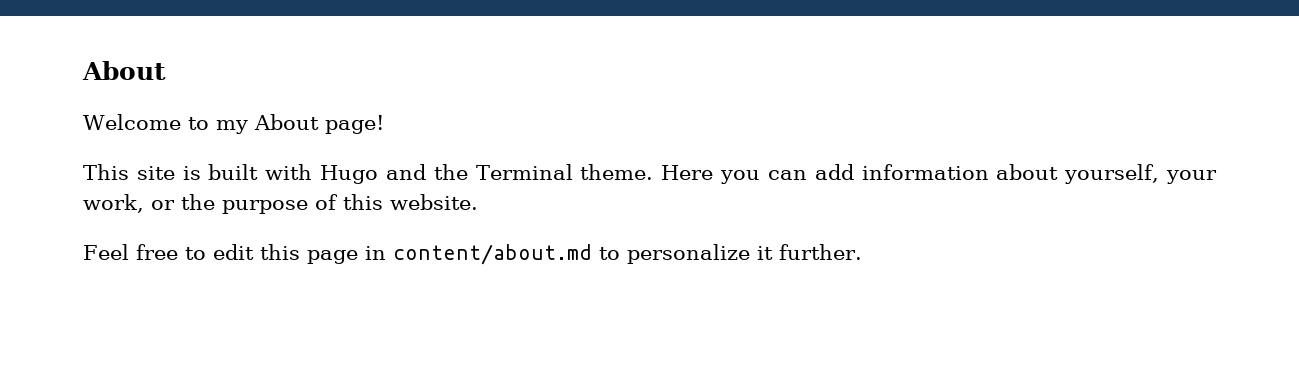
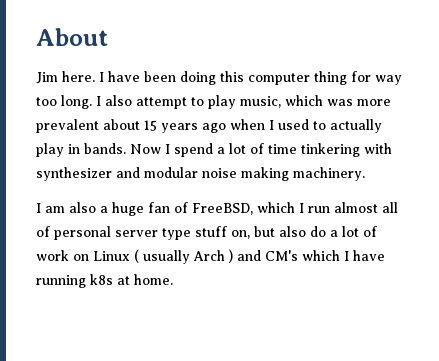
[83,114,384,134] [83,164,1217,184] [83,194,478,214] [83,244,862,265] Welcome to my About page! // This site is built with Hugo and the Terminal theme. Here you can add information about yourself, your work, or the purpose of this website. // Feel free to edit this page in content/about.md to personalize it further. -> [36,71,402,85] [36,95,391,109] [36,119,382,133] [36,143,392,157] [36,167,365,181] [36,202,398,216] [36,226,377,240] [36,249,385,264] [36,274,173,288] Jim here. I have been doing this computer thing for way too long. I also attempt to play music, which was more prevalent about 15 years ago when I used to actually play in bands. Now I spend a lot of time tinkering with synthesizer and modular noise making machinery. // I am also a huge fan of FreeBSD, which I run almost all of personal server type stuff on, but also do a lot of work on Linux ( usually Arch ) and CM's which I have running k8s at home.

